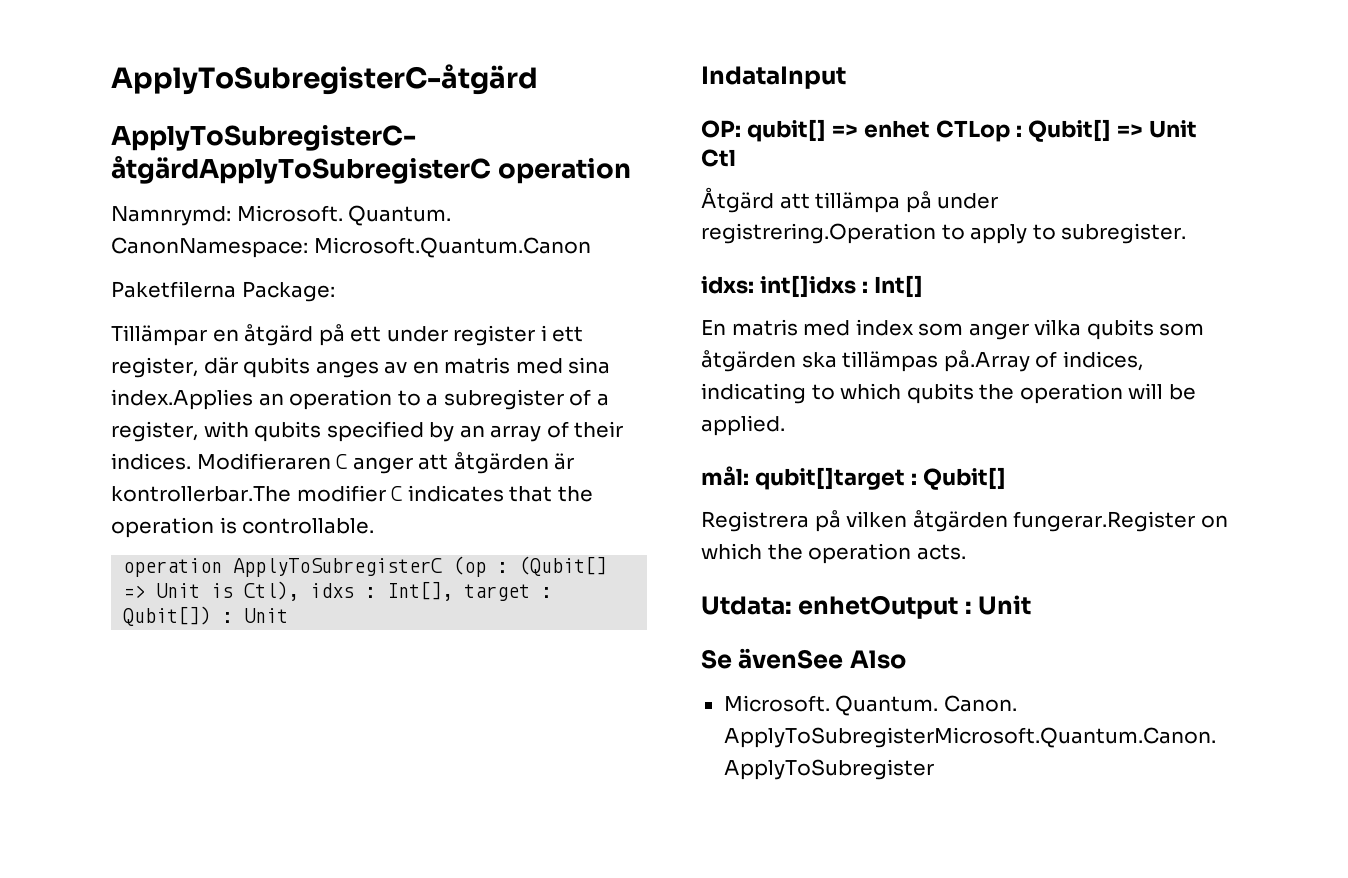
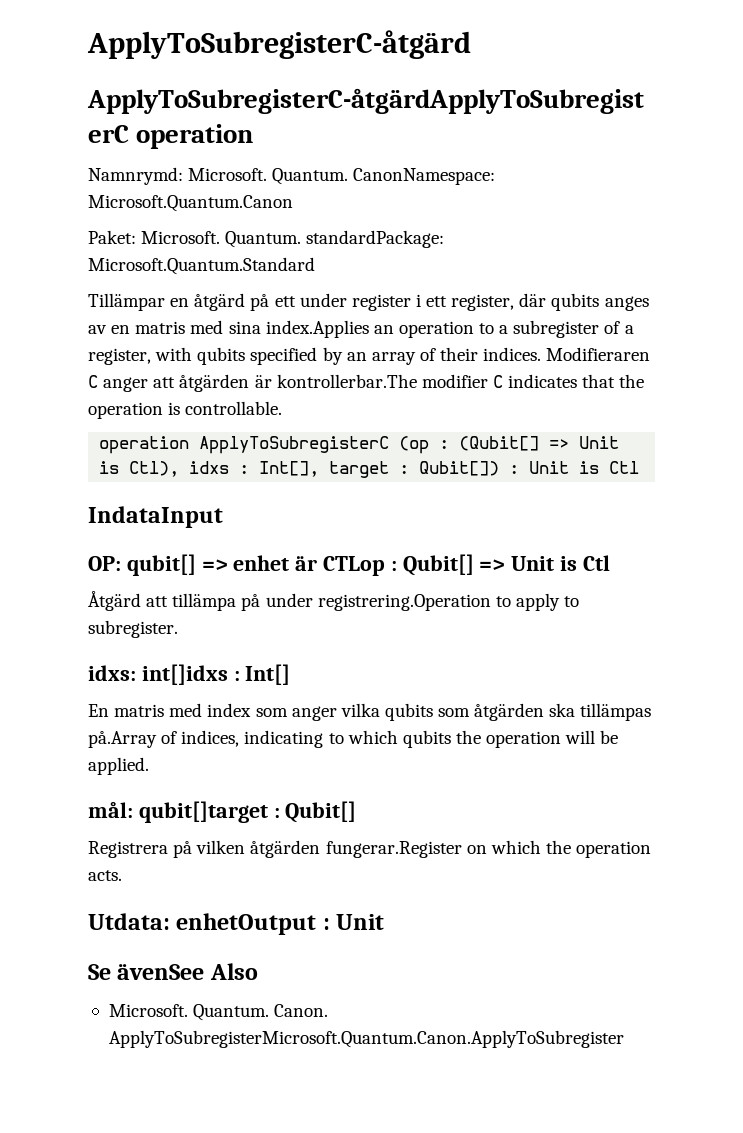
[111,281,335,302] Paketfilerna Package: -> [88,230,445,248] [88,257,315,275] Paket: Microsoft. Quantum. standardPackage: Microsoft.Quantum.Standard
(289, 615) none -> [579,461,640,474] is Ctl
(930, 129) none -> [295,556,318,571] är
(1197, 129) none -> [560,556,578,571] is

